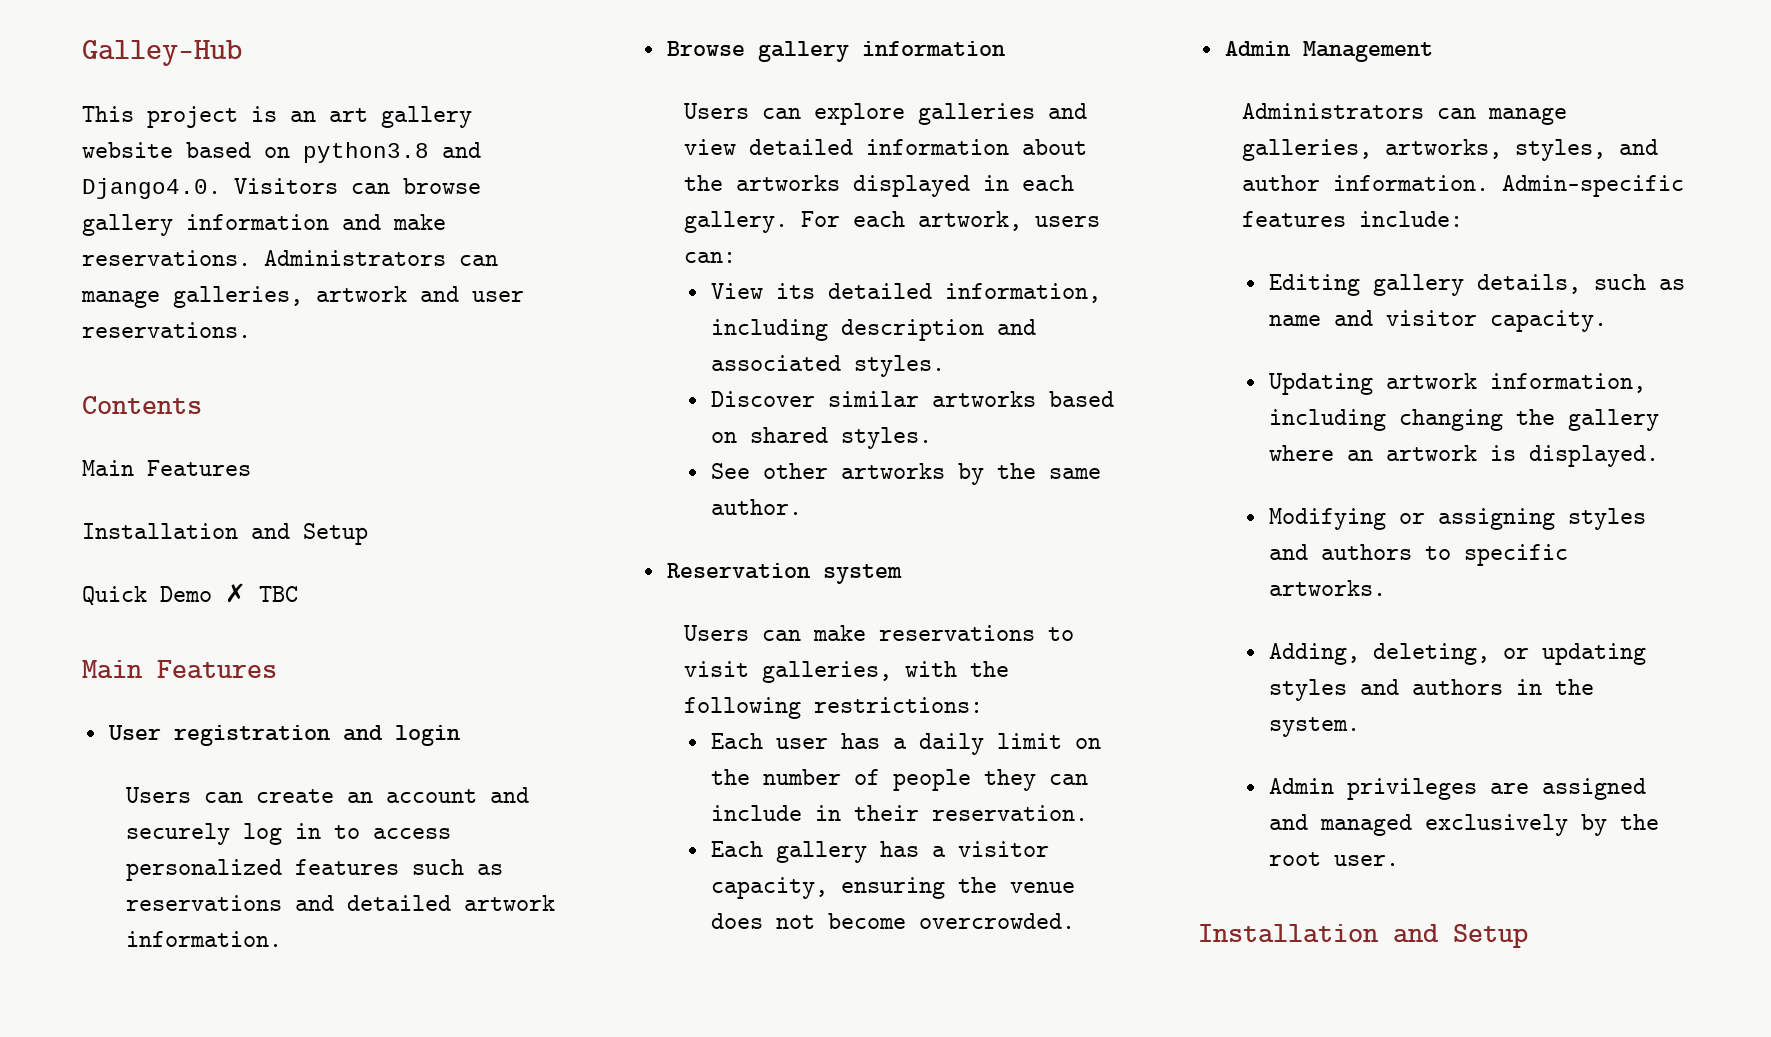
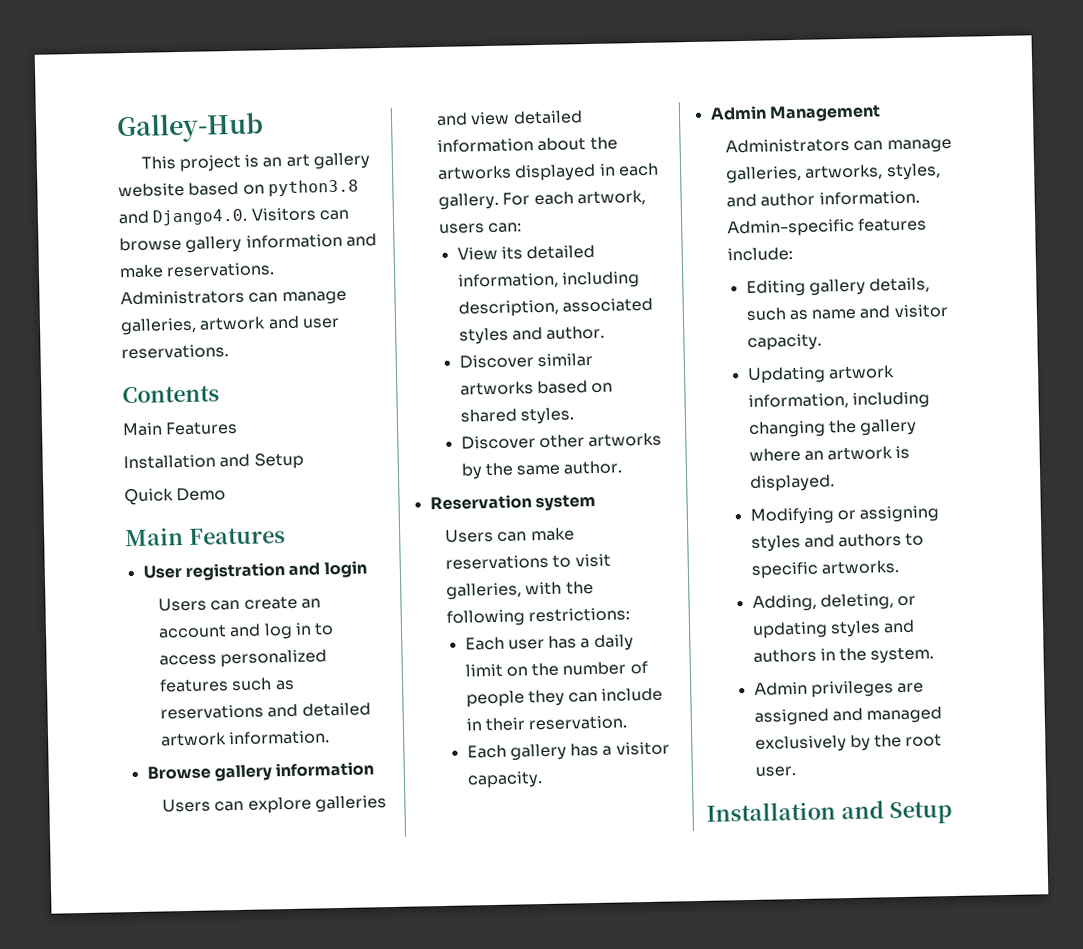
[225,583,298,603] ✗ TBC -> (227, 494) none
[126,823,231,845] securely -> (262, 630) none
[841,319,1037,341] [711,355,946,377] description and associated styles. -> [457,297,653,318] [458,325,606,345] description, associated styles and author.
[711,463,751,479] See -> [460,435,536,450] Discover
[711,877,1076,899] [711,913,1076,929] capacity, ensuring the venue does not become overcrowded. -> [466,771,543,789] capacity.

